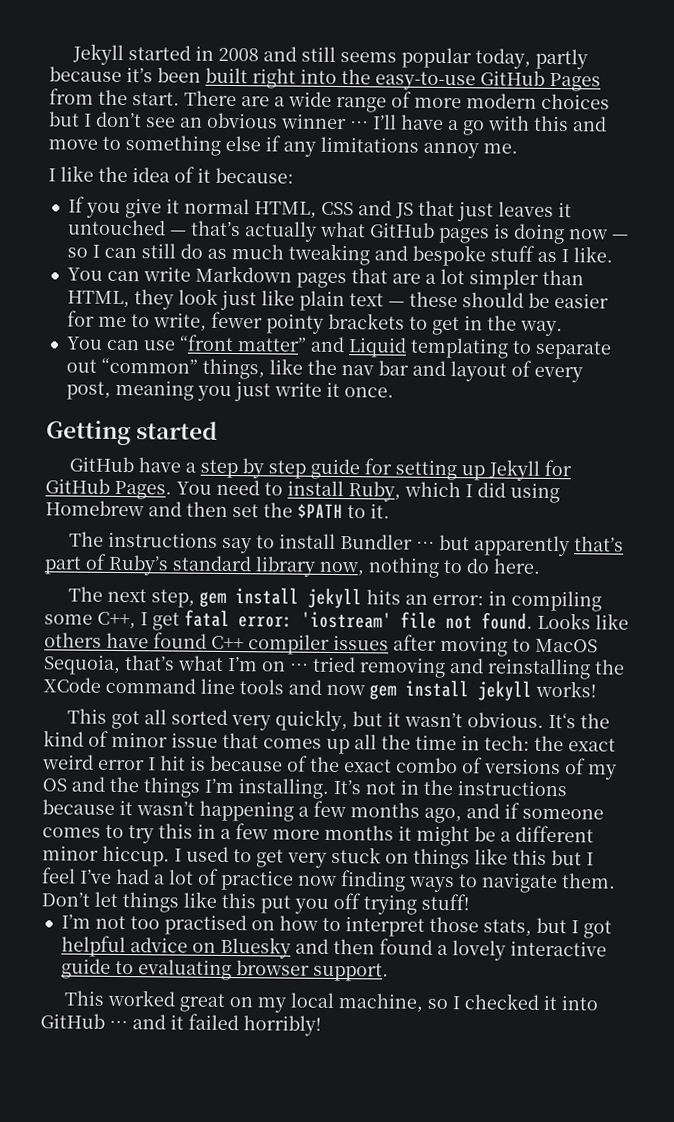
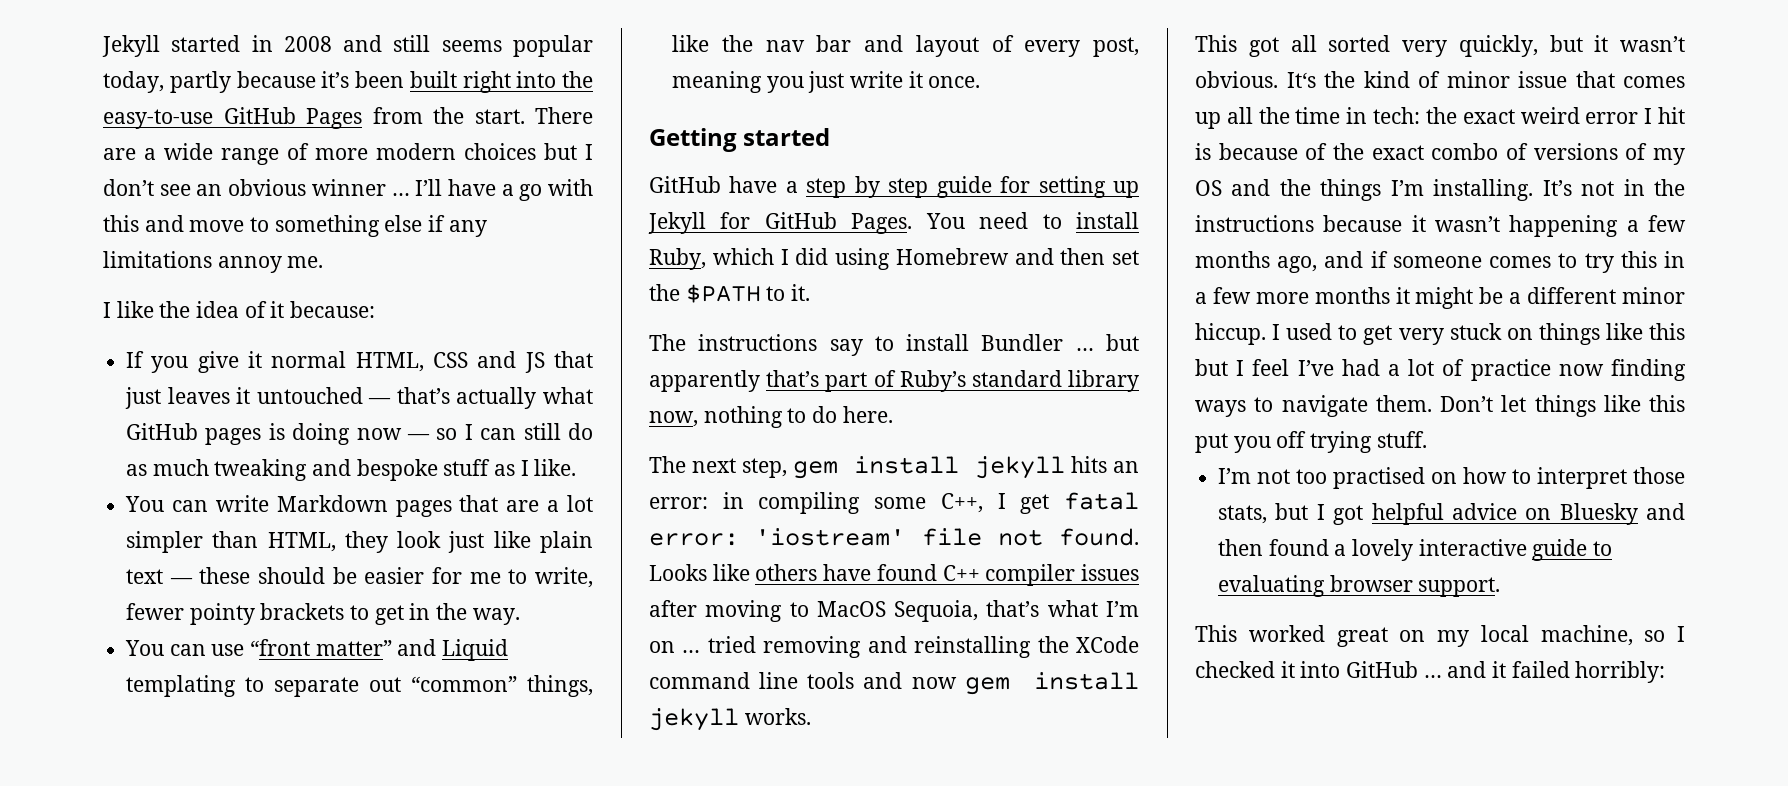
[535,680,597,698] works! -> [744,708,811,725] works.
[421,893,470,911] stuff! -> [1376,431,1427,448] stuff.
[243,1015,322,1036] horribly! -> [1575,661,1666,683] horribly:

